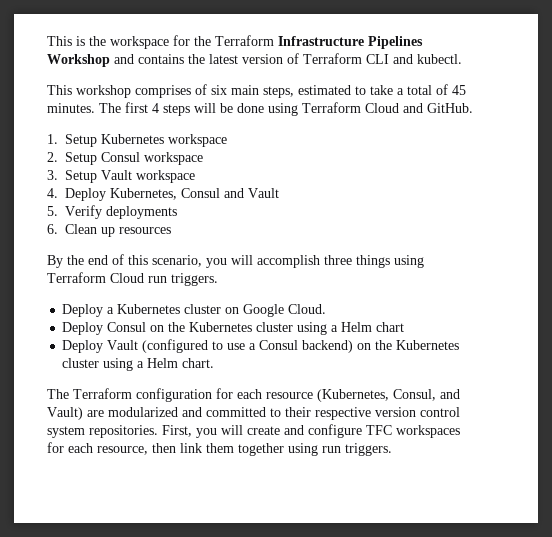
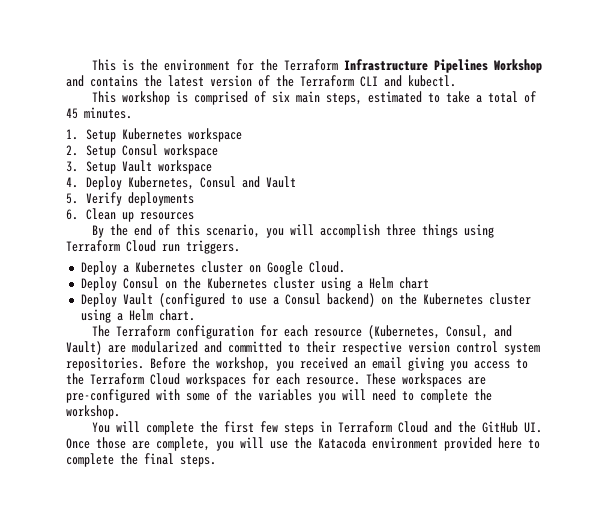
[110,36,169,49] workspace -> [163,59,230,71] environment
(299, 58) none -> [276,75,294,87] the
[135,85,191,98] comprises -> [175,91,248,105] is comprised
[99,102,473,116] The first 4 steps will be done using Terraform Cloud and GitHub. -> (132, 113) none
[162,424,460,438] [47,442,392,456] First, you will create and configure TFC workspaces for each resource, then link them together using run triggers. -> [150,357,528,371] [66,373,486,387] [66,389,492,403] [66,405,120,419] [91,421,542,435] [66,437,540,451] [66,453,216,467] Before the workshop, you received an email giving you access to the Terraform Cloud workspaces for each resource. These workspaces are pre-configured with some of the variables you will need to complete the workshop. // You will complete the first few steps in Terraform Cloud and the GitHub UI. Once those are complete, you will use the Katacoda environment provided here to complete the final steps.

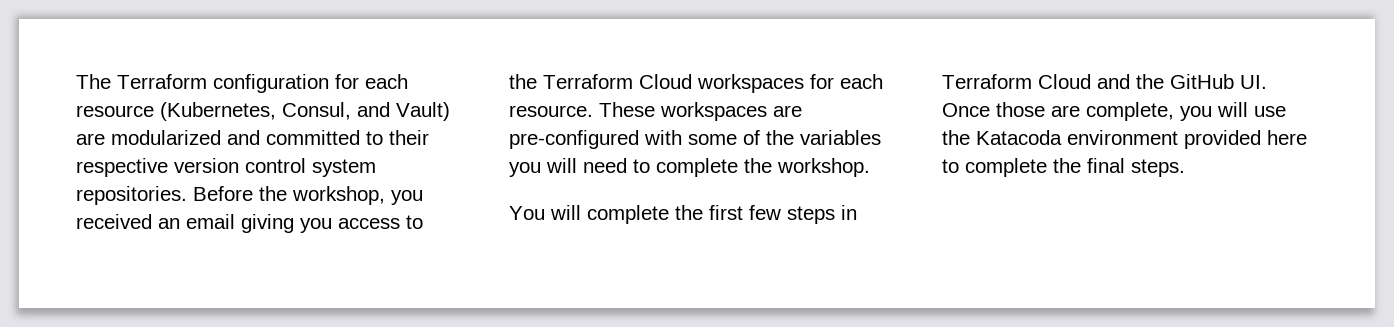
[91,59,542,73] [66,75,456,87] [91,91,536,105] [66,107,132,119] [66,128,243,142] [66,144,219,158] [66,160,213,174] [66,176,297,190] [66,192,195,206] [66,208,195,222] [91,224,494,238] [66,240,240,254] [80,261,345,275] [80,277,429,291] [80,293,531,307] [80,309,195,323] This is the environment for the Terraform Infrastructure Pipelines Workshop and contains the latest version of the Terraform CLI and kubectl. // This workshop is comprised of six main steps, estimated to take a total of 45 minutes. // 1. Setup Kubernetes workspace // 2. Setup Consul workspace // 3. Setup Vault workspace // 4. Deploy Kubernetes, Consul and Vault // 5. Verify deployments // 6. Clean up resources // By the end of this scenario, you will accomplish three things using Terraform Cloud run triggers. // Deploy a Kubernetes cluster on Google Cloud. // Deploy Consul on the Kubernetes cluster using a Helm chart // Deploy Vault (configured to use a Consul backend) on the Kubernetes cluster using a Helm chart. // -> (76, 81) none

